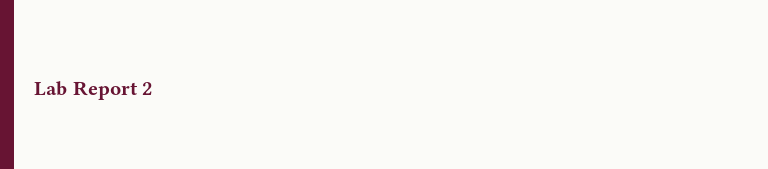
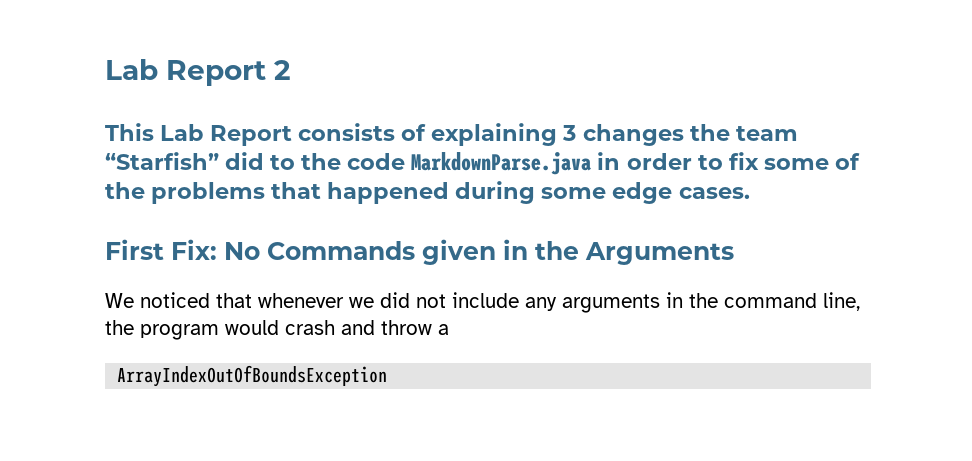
(154, 88) none -> [105,123,798,146] [105,152,860,175] [105,181,750,204] [105,239,734,265] [105,292,860,313] [105,320,449,340] [117,365,388,387] // This Lab Report consists of explaining 3 changes the team “Starfish” did to the code MarkdownParse.java in order to fix some of the problems that happened during some edge cases. // First Fix: No Commands given in the Arguments // We noticed that whenever we did not include any arguments in the command line, the program would crash and throw a // ArrayIndexOutOfBoundsException

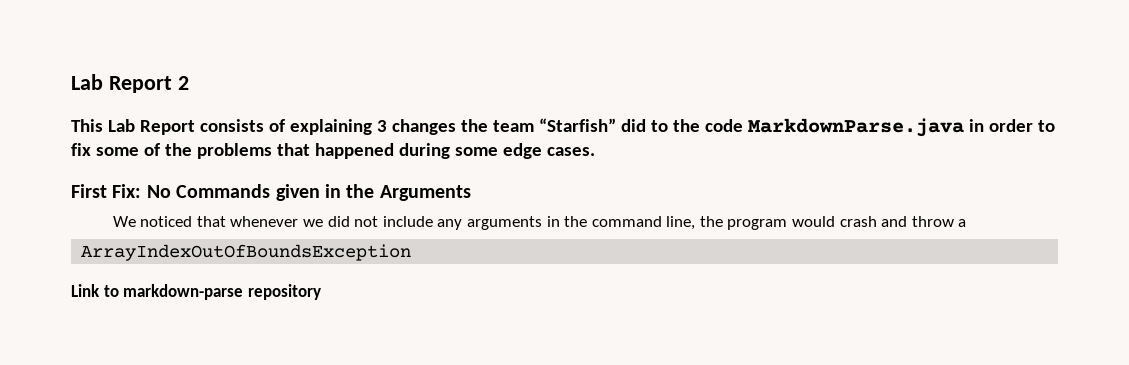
(388, 376) none -> [71,284,321,300] // Link to markdown-parse repository

